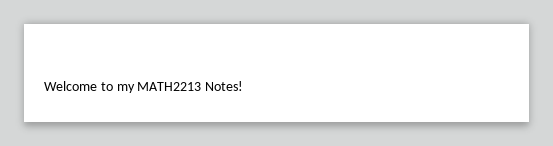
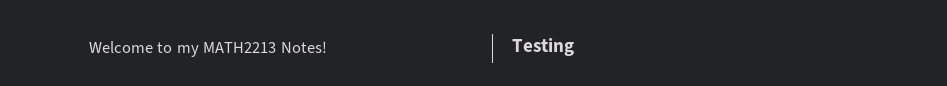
(244, 86) none -> [512,38,574,56] // Testing

